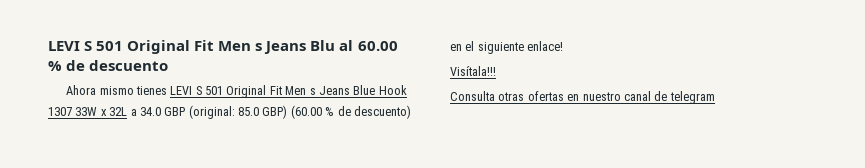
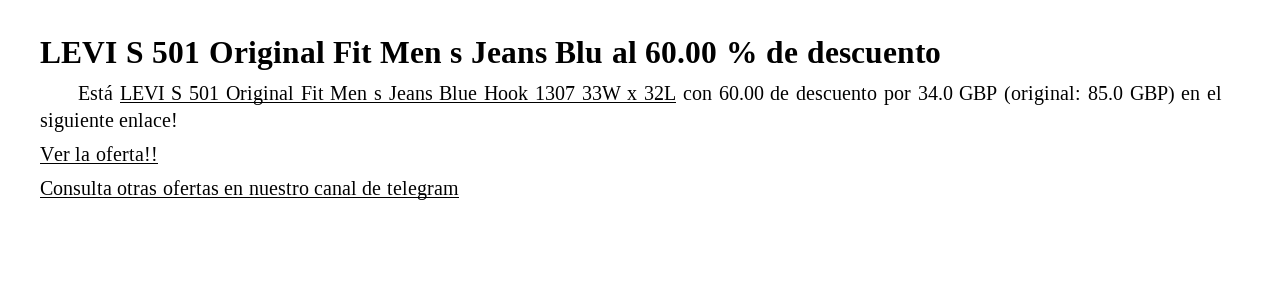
[66,85,167,95] Ahora mismo tienes -> [77,85,113,100] Está
[130,109,137,116] a -> [682,86,911,105] con 60.00 de descuento por
[290,105,411,119] (60.00 % de descuento) -> (1175, 95) none
[450,66,496,76] Visítala!!! -> [40,146,158,161] Ver la oferta!!

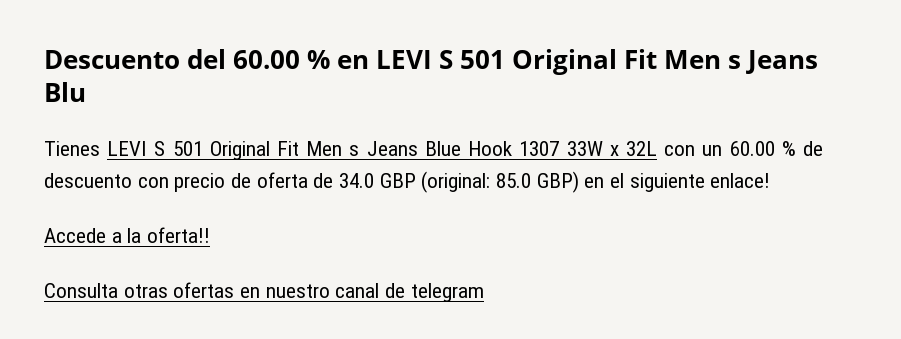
(40, 52) none -> [44,49,369,69] Descuento del 60.00 % en
[611,41,941,63] [77,85,113,100] al 60.00 % de descuento // Está -> [44,141,100,156] // Tienes
[718,86,911,105] 60.00 de descuento por -> [702,141,824,156] [44,172,334,192] un 60.00 % de descuento con precio de oferta de
[40,147,70,161] Ver -> [44,228,122,243] Accede a

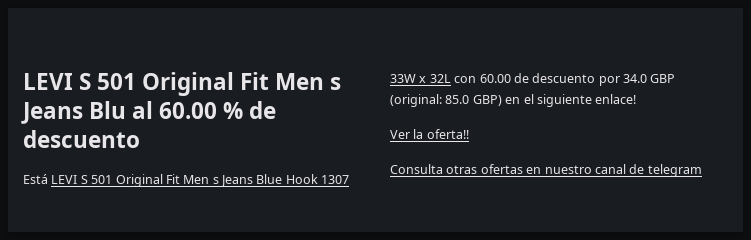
[44,49,369,69] Descuento del 60.00 % en -> (23, 81) none
[44,141,100,156] // Tienes -> [132,101,277,119] [23,130,140,148] [23,174,48,184] al 60.00 % de descuento // Está
[702,141,824,156] [44,172,334,192] un 60.00 % de descuento con precio de oferta de -> [479,73,620,86] 60.00 de descuento por
[44,228,122,243] Accede a -> [390,130,410,139] Ver

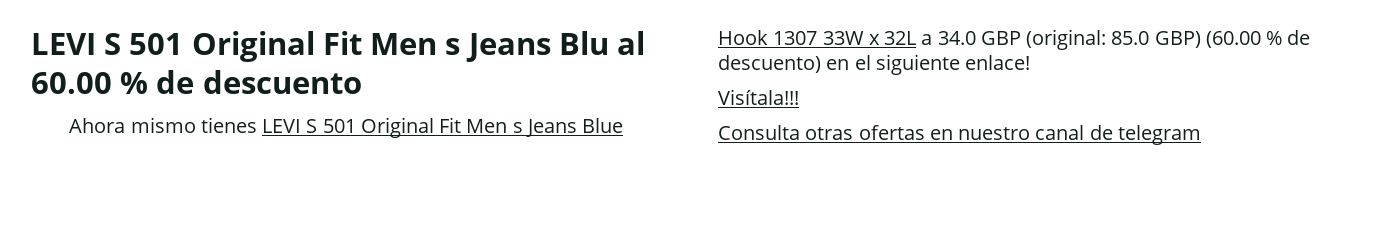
[23,174,48,184] Está -> [69,117,257,133] Ahora mismo tienes
[454,73,620,86] con 60.00 de descuento por -> [921,34,933,45] a
(502, 100) none -> [1205,30,1311,48] [718,55,821,73] (60.00 % de descuento)
[390,129,469,139] Ver la oferta!! -> [718,89,799,105] Visítala!!!

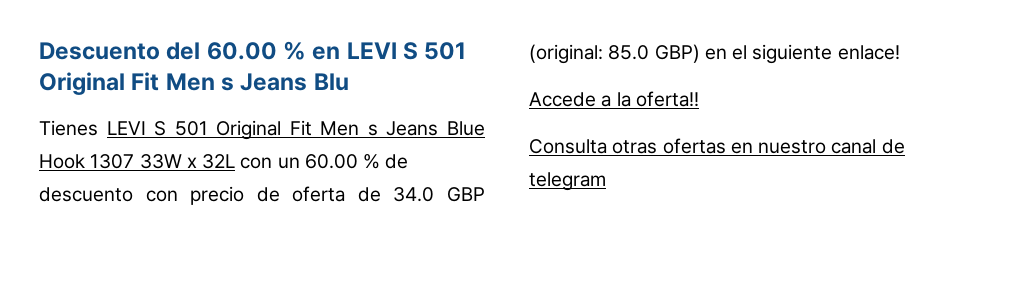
(31, 44) none -> [39,41,341,60] Descuento del 60.00 % en
[617,31,646,55] [31,70,362,94] [69,117,257,133] al 60.00 % de descuento // Ahora mismo tienes -> [39,120,98,136] // Tienes
[921,34,933,45] a -> [240,154,409,169] [39,186,381,205] con un 60.00 % de descuento con precio de oferta de
[1205,30,1311,48] [718,55,821,73] (60.00 % de descuento) -> (700, 53) none
[718,89,799,105] Visítala!!! -> [529,91,699,107] Accede a la oferta!!

